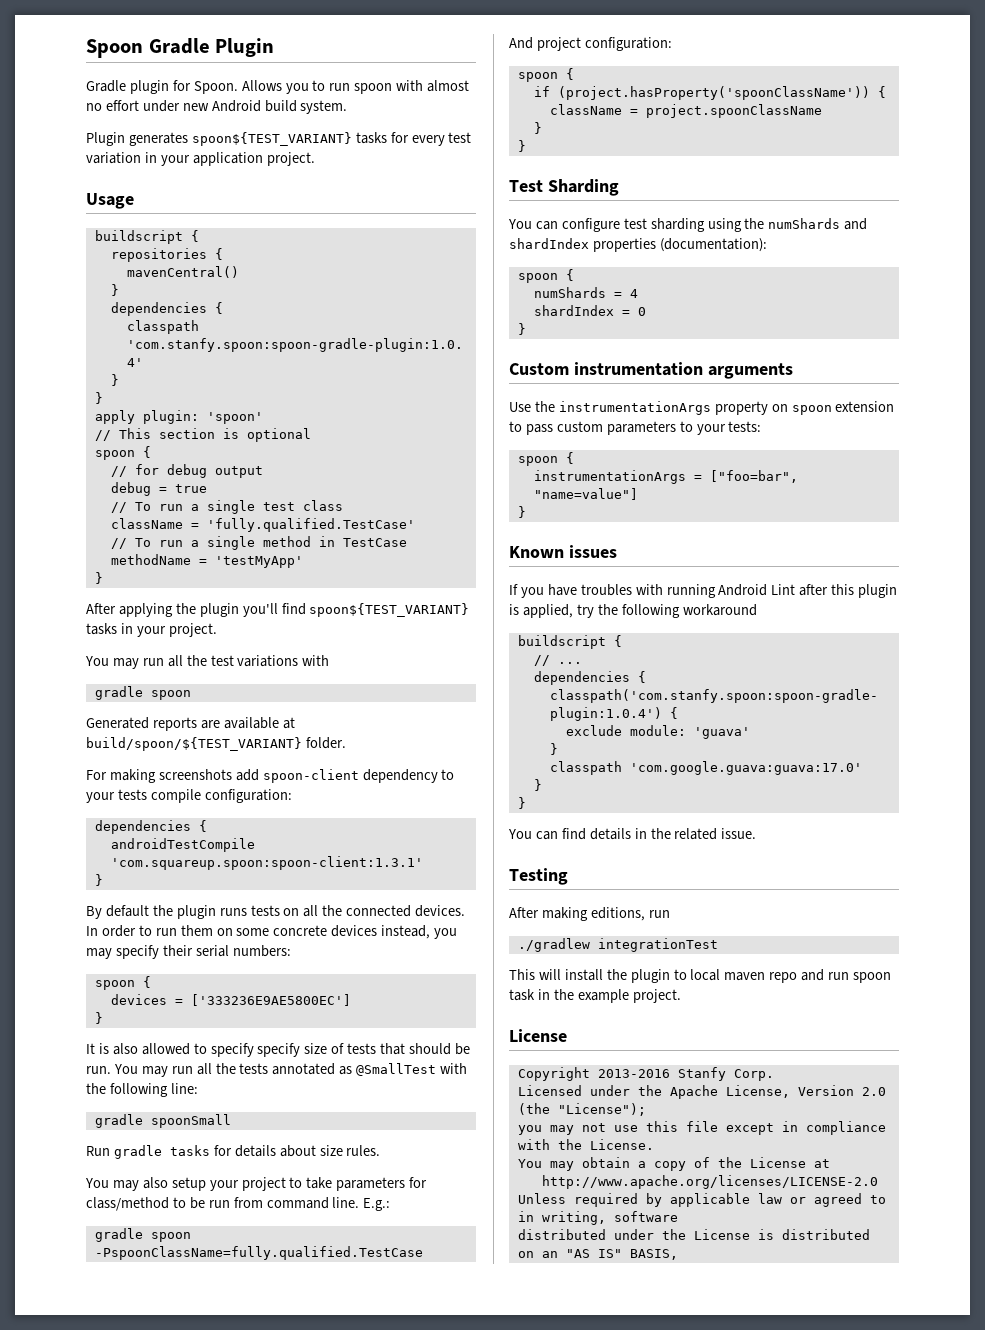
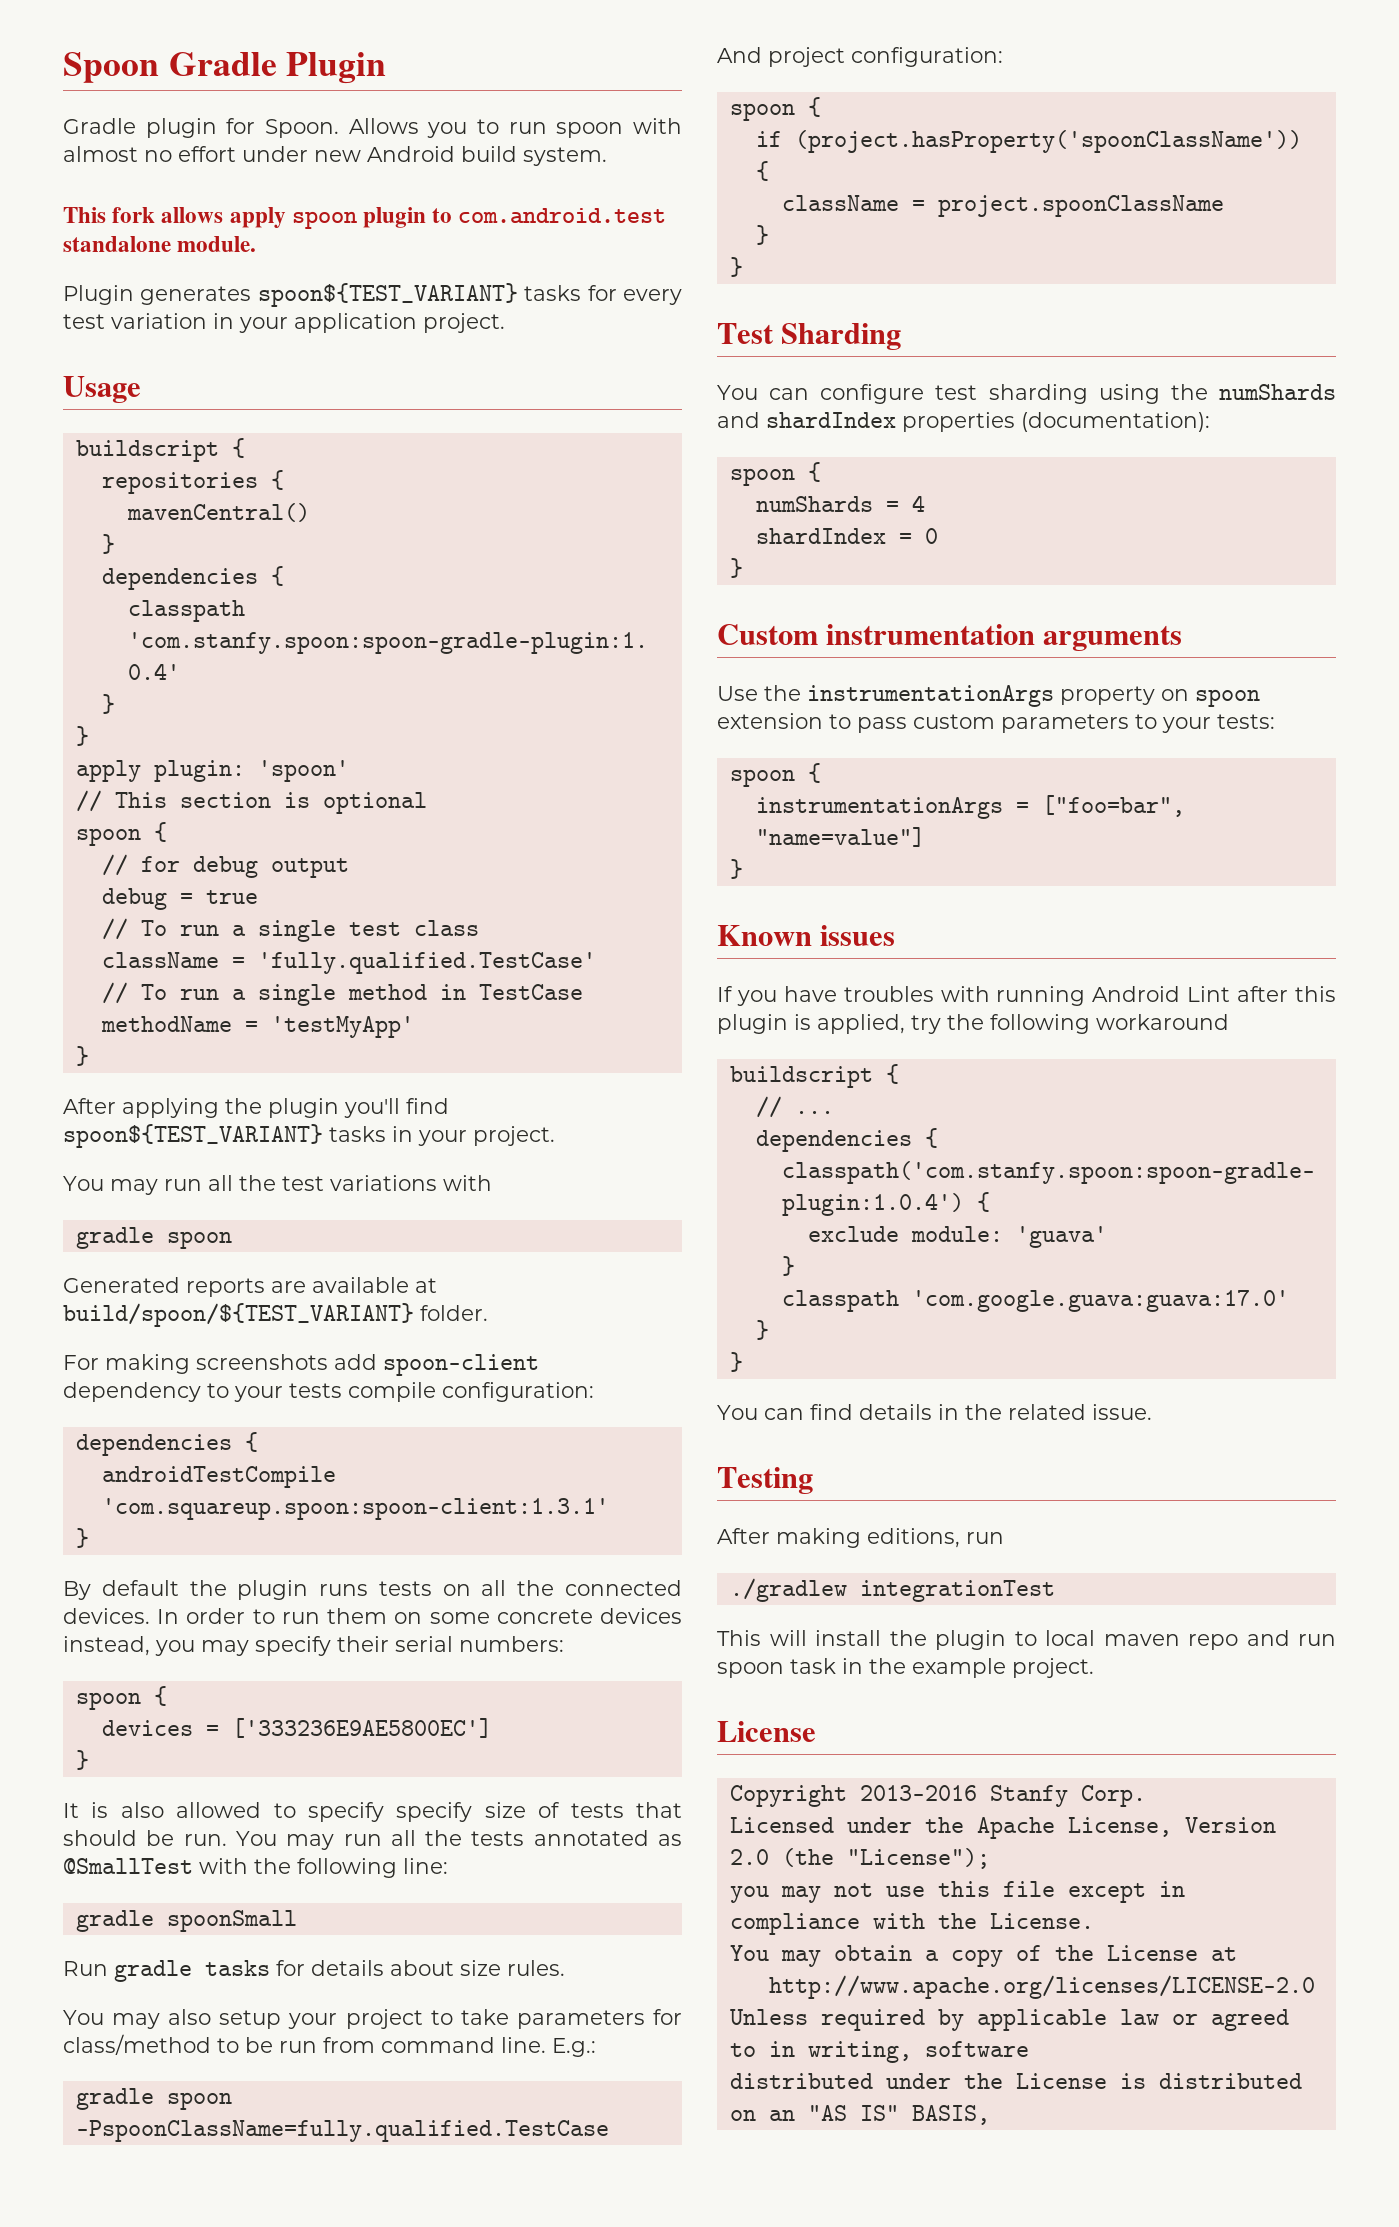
(348, 107) none -> [63,207,667,229] [63,236,257,252] // This fork allows apply spoon plugin to com.android.test standalone module.

